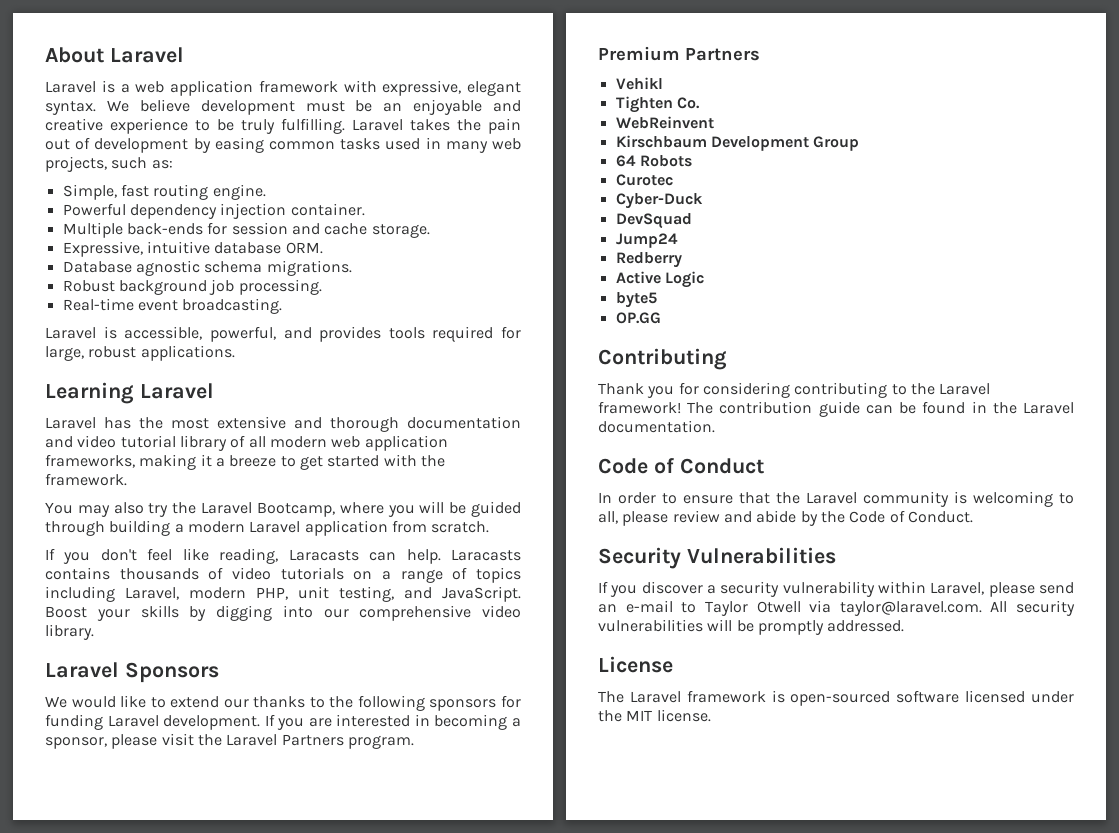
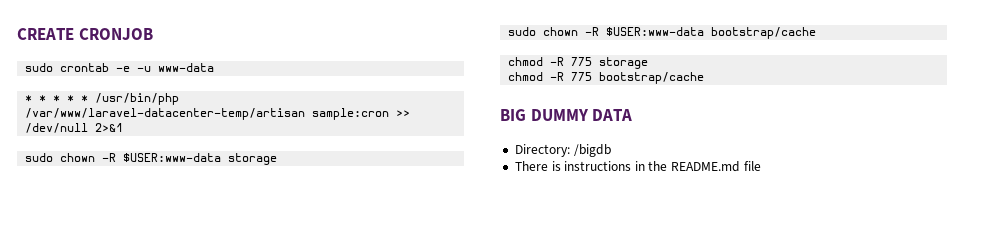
[45,47,184,63] [45,80,521,96] [45,99,521,115] [45,118,521,134] [45,137,521,153] [45,156,173,172] [62,184,266,200] [62,203,365,219] [62,222,430,238] [62,241,323,257] [62,260,352,276] [62,279,322,295] [62,298,283,314] [45,326,521,342] [45,345,235,361] [45,382,214,404] [45,416,521,432] [45,435,448,451] [45,454,445,470] [45,473,127,486] [45,501,521,517] [45,520,490,536] [45,548,521,564] [45,567,521,583] [45,586,521,602] [45,605,521,621] [45,624,94,640] [45,662,219,683] [45,695,522,711] [45,714,521,730] [45,733,414,749] [598,46,760,61] [615,77,663,90] [615,96,700,113] [615,116,714,129] [615,135,860,151] [615,155,692,167] [615,174,673,186] [615,193,703,209] [615,213,692,229] [615,233,678,248] [615,252,682,268] [615,271,704,288] [615,292,657,308] [615,312,661,324] [598,348,727,370] [598,382,991,398] [598,401,1074,417] [598,420,715,433] [598,458,764,474] [598,491,1074,507] [598,510,973,526] [598,547,836,569] [598,581,1074,597] [598,600,1075,616] [598,619,905,635] [598,656,673,673] [598,690,1074,706] [598,709,711,722] About Laravel // Laravel is a web application framework with expressive, elegant syntax. We believe development must be an enjoyable and creative experience to be truly fulfilling. Laravel takes the pain out of development by easing common tasks used in many web projects, such as: // Simple, fast routing engine. // Powerful dependency injection container. // Multiple back-ends for session and cache storage. // Expressive, intuitive database ORM. // Database agnostic schema migrations. // Robust background job processing. // Real-time event broadcasting. // Laravel is accessible, powerful, and provides tools required for large, robust applications. // Learning Laravel // Laravel has the most extensive and thorough documentation and video tutorial library of all modern web application frameworks, making it a breeze to get started with the framework. // You may also try the Laravel Bootcamp, where you will be guided through building a modern Laravel application from scratch. // If you don't feel like reading, Laracasts can help. Laracasts contains thousands of video tutorials on a range of topics including Laravel, modern PHP, unit testing, and JavaScript. Boost your skills by digging into our comprehensive video library. // Laravel Sponsors // We would like to extend our thanks to the following sponsors for funding Laravel development. If you are interested in becoming a sponsor, please visit the Laravel Partners program. // Premium Partners // Vehikl // Tighten Co. // WebReinvent // Kirschbaum Development Group // 64 Robots // Curotec // Cyber-Duck // DevSquad // Jump24 // Redberry // Active Logic // byte5 // OP.GG // Contributing // Thank you for considering contributing to the Laravel framework! The contribution guide can be found in the Laravel documentation. // Code of Conduct // In order to ensure that the Laravel community is welcoming to all, please review and abide by the Code of Conduct. // Security Vulnerabilities // If you discover a security vulnerability within Laravel, please send an e-mail to Taylor Otwell via taylor@laravel.com. All security vulnerabilities will be promptly addressed. // License // The Laravel framework is open-sourced software licensed under the MIT license. -> [17,28,153,40] [25,63,215,72] [25,93,180,105] [25,108,411,120] [25,123,124,133] [25,153,278,165] [508,27,817,39] [508,57,649,69] [508,72,705,84] [500,109,633,121] [514,144,611,157] [514,161,761,172] CREATE CRONJOB // sudo crontab -e -u www-data // * * * * * /usr/bin/php /var/www/laravel-datacenter-temp/artisan sample:cron >> /dev/null 2>&1 // sudo chown -R $USER:www-data storage // sudo chown -R $USER:www-data bootstrap/cache // chmod -R 775 storage // chmod -R 775 bootstrap/cache // BIG DUMMY DATA // Directory: /bigdb // There is instructions in the README.md file

